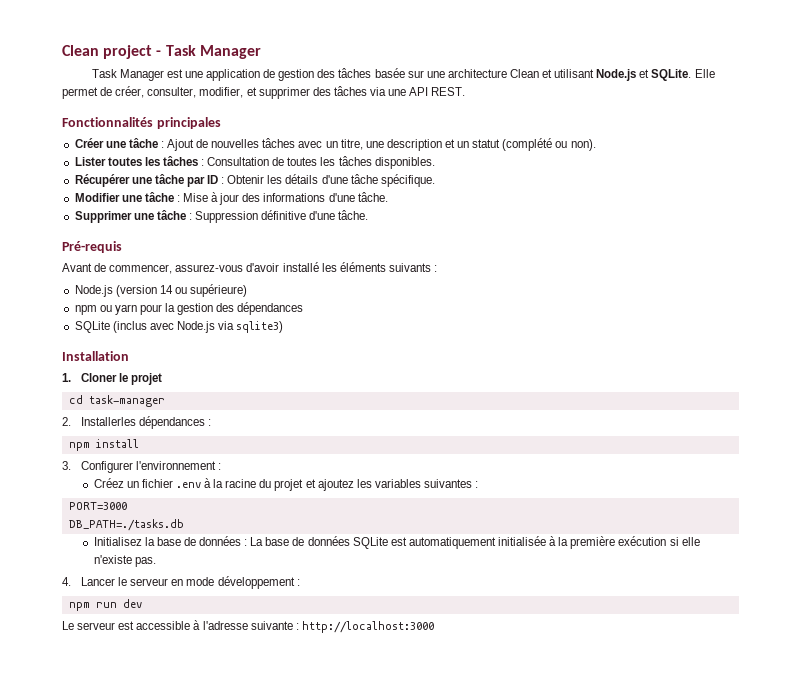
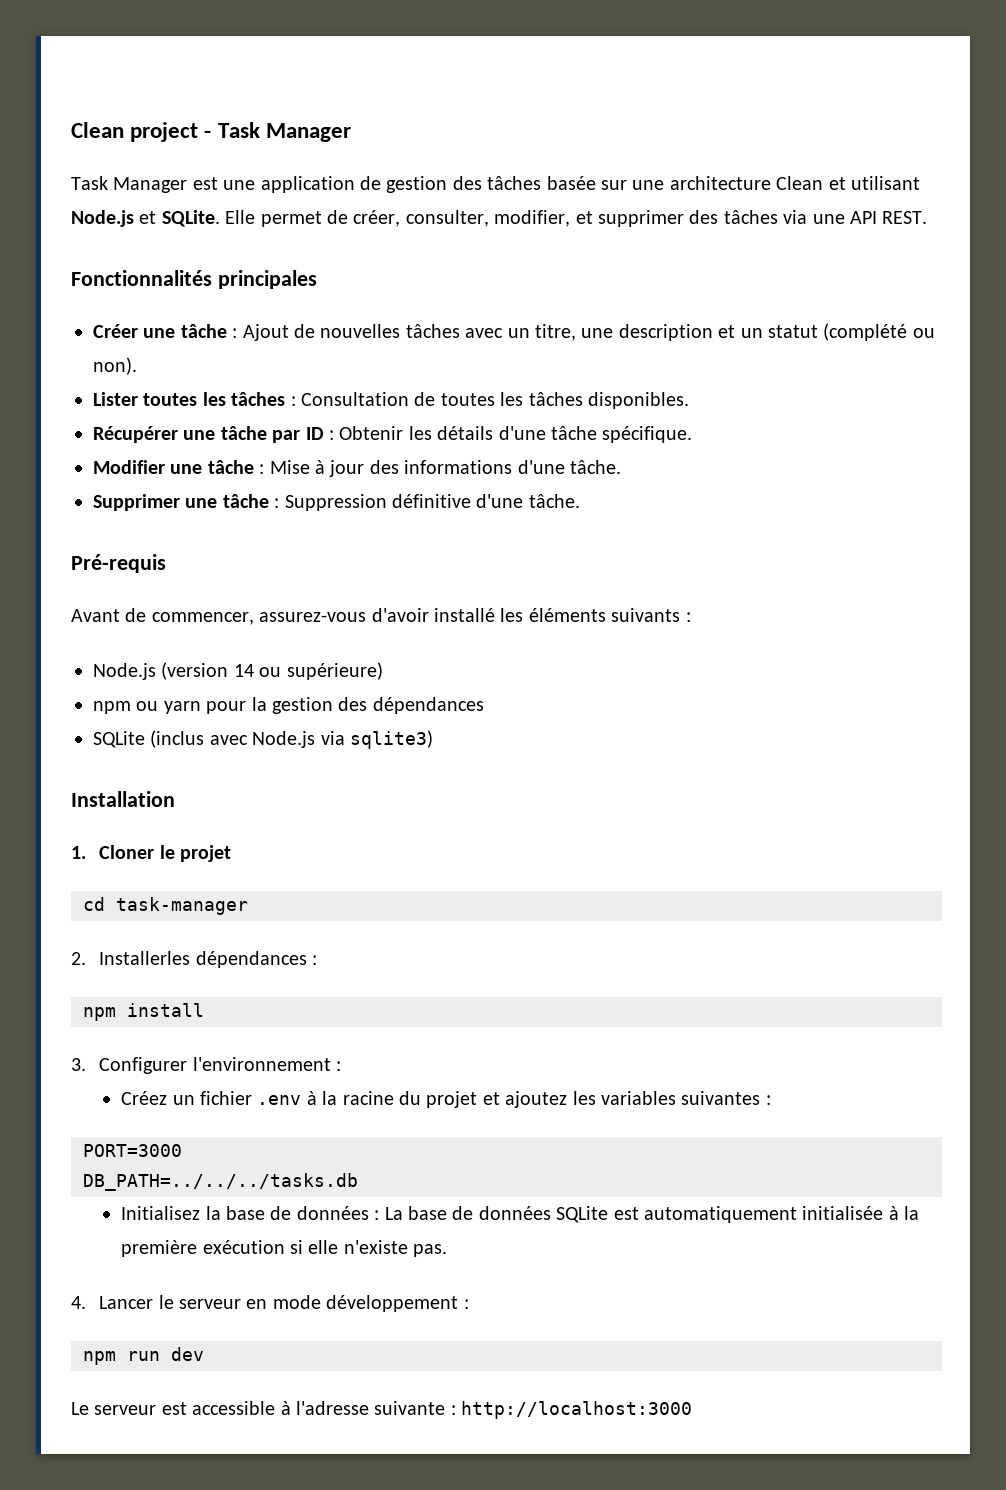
[68,519,184,531] DB_PATH=./tasks.db -> [83,1173,358,1191] DB_PATH=../../../tasks.db

